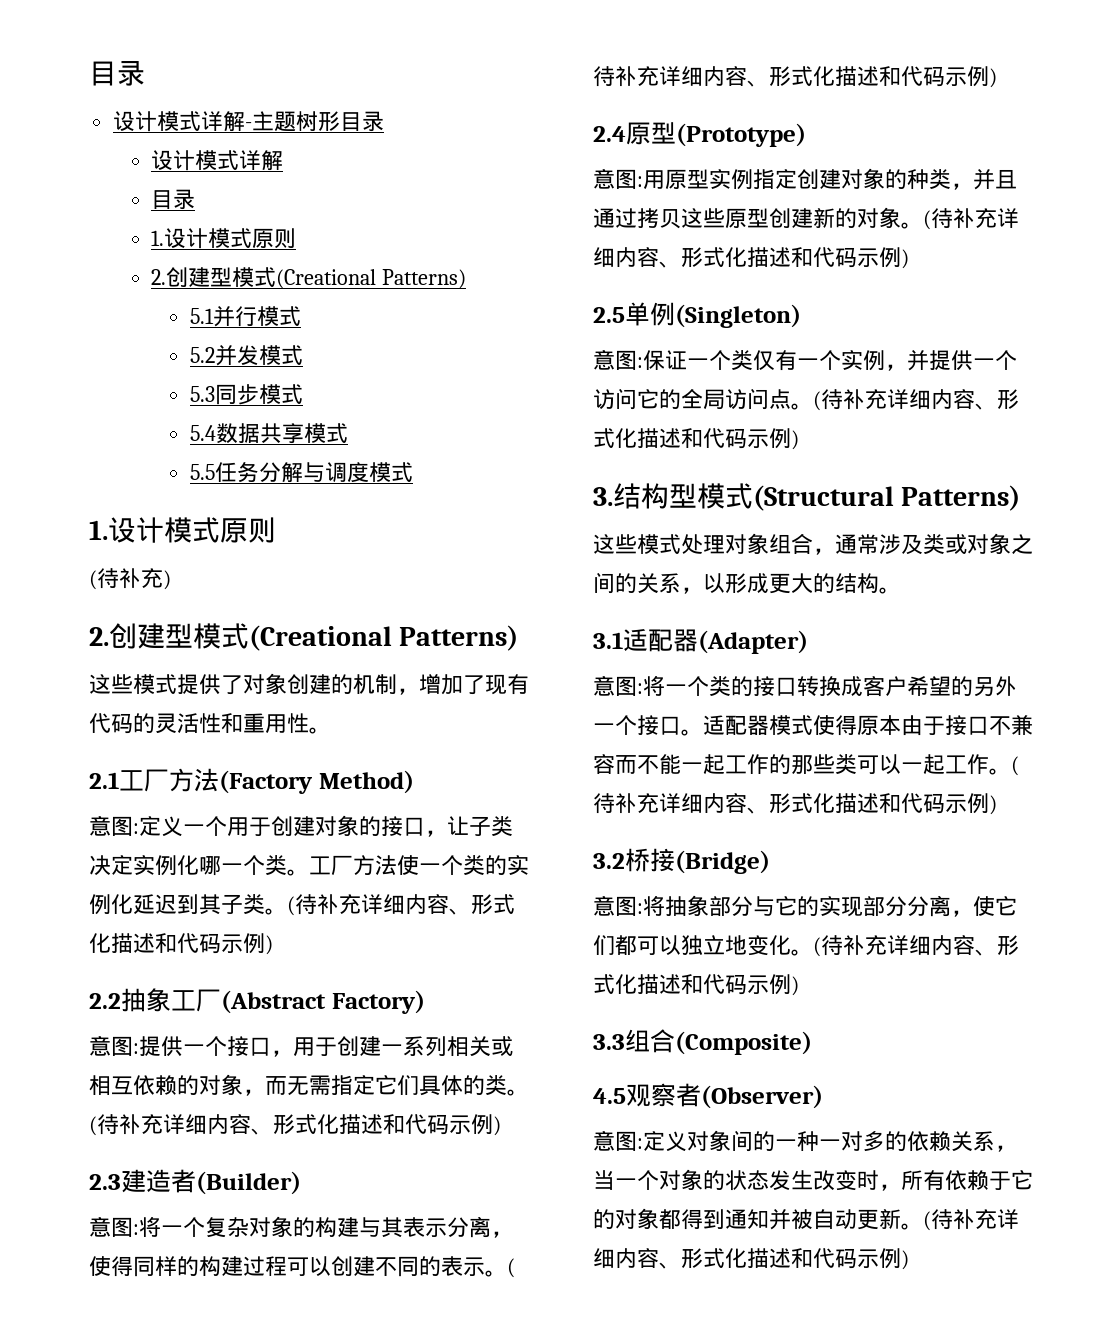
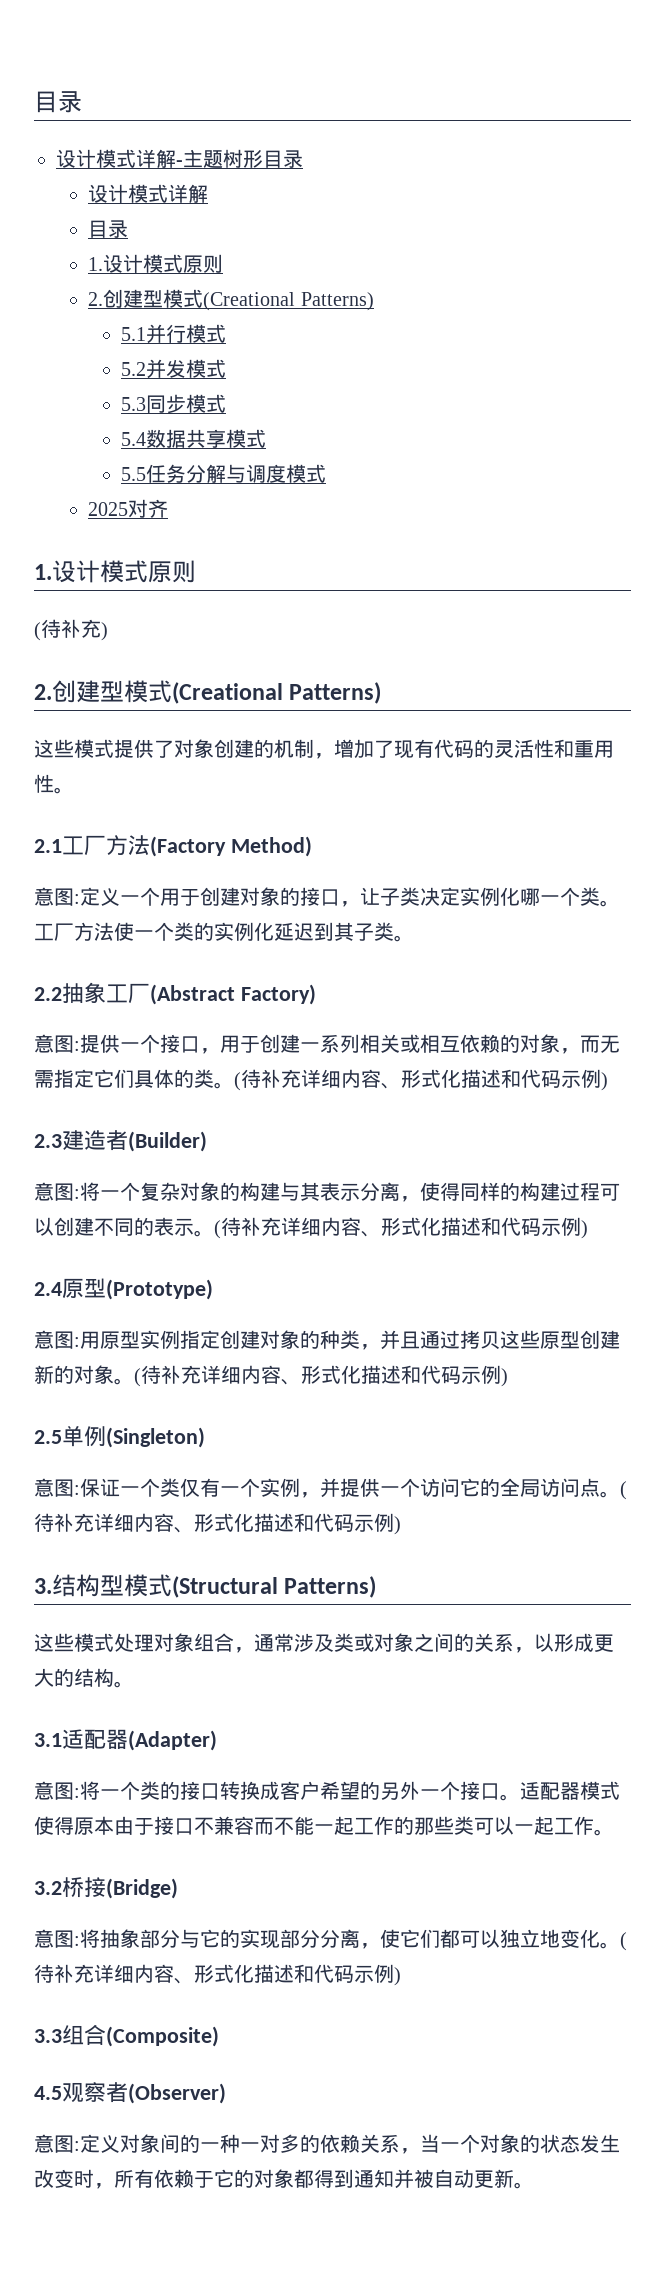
(413, 472) none -> [88,499,169,518] // 2025对齐
[287,894,515,916] [89,933,273,955] (待补充详细内容、形式化描述和代码示例) -> (414, 938) none
[1011,756,1019,776] [593,793,997,815] (待补充详细内容、形式化描述和代码示例) -> (614, 1832) none
[923,1209,1019,1231] [593,1248,909,1270] (待补充详细内容、形式化描述和代码示例) -> (534, 2185) none

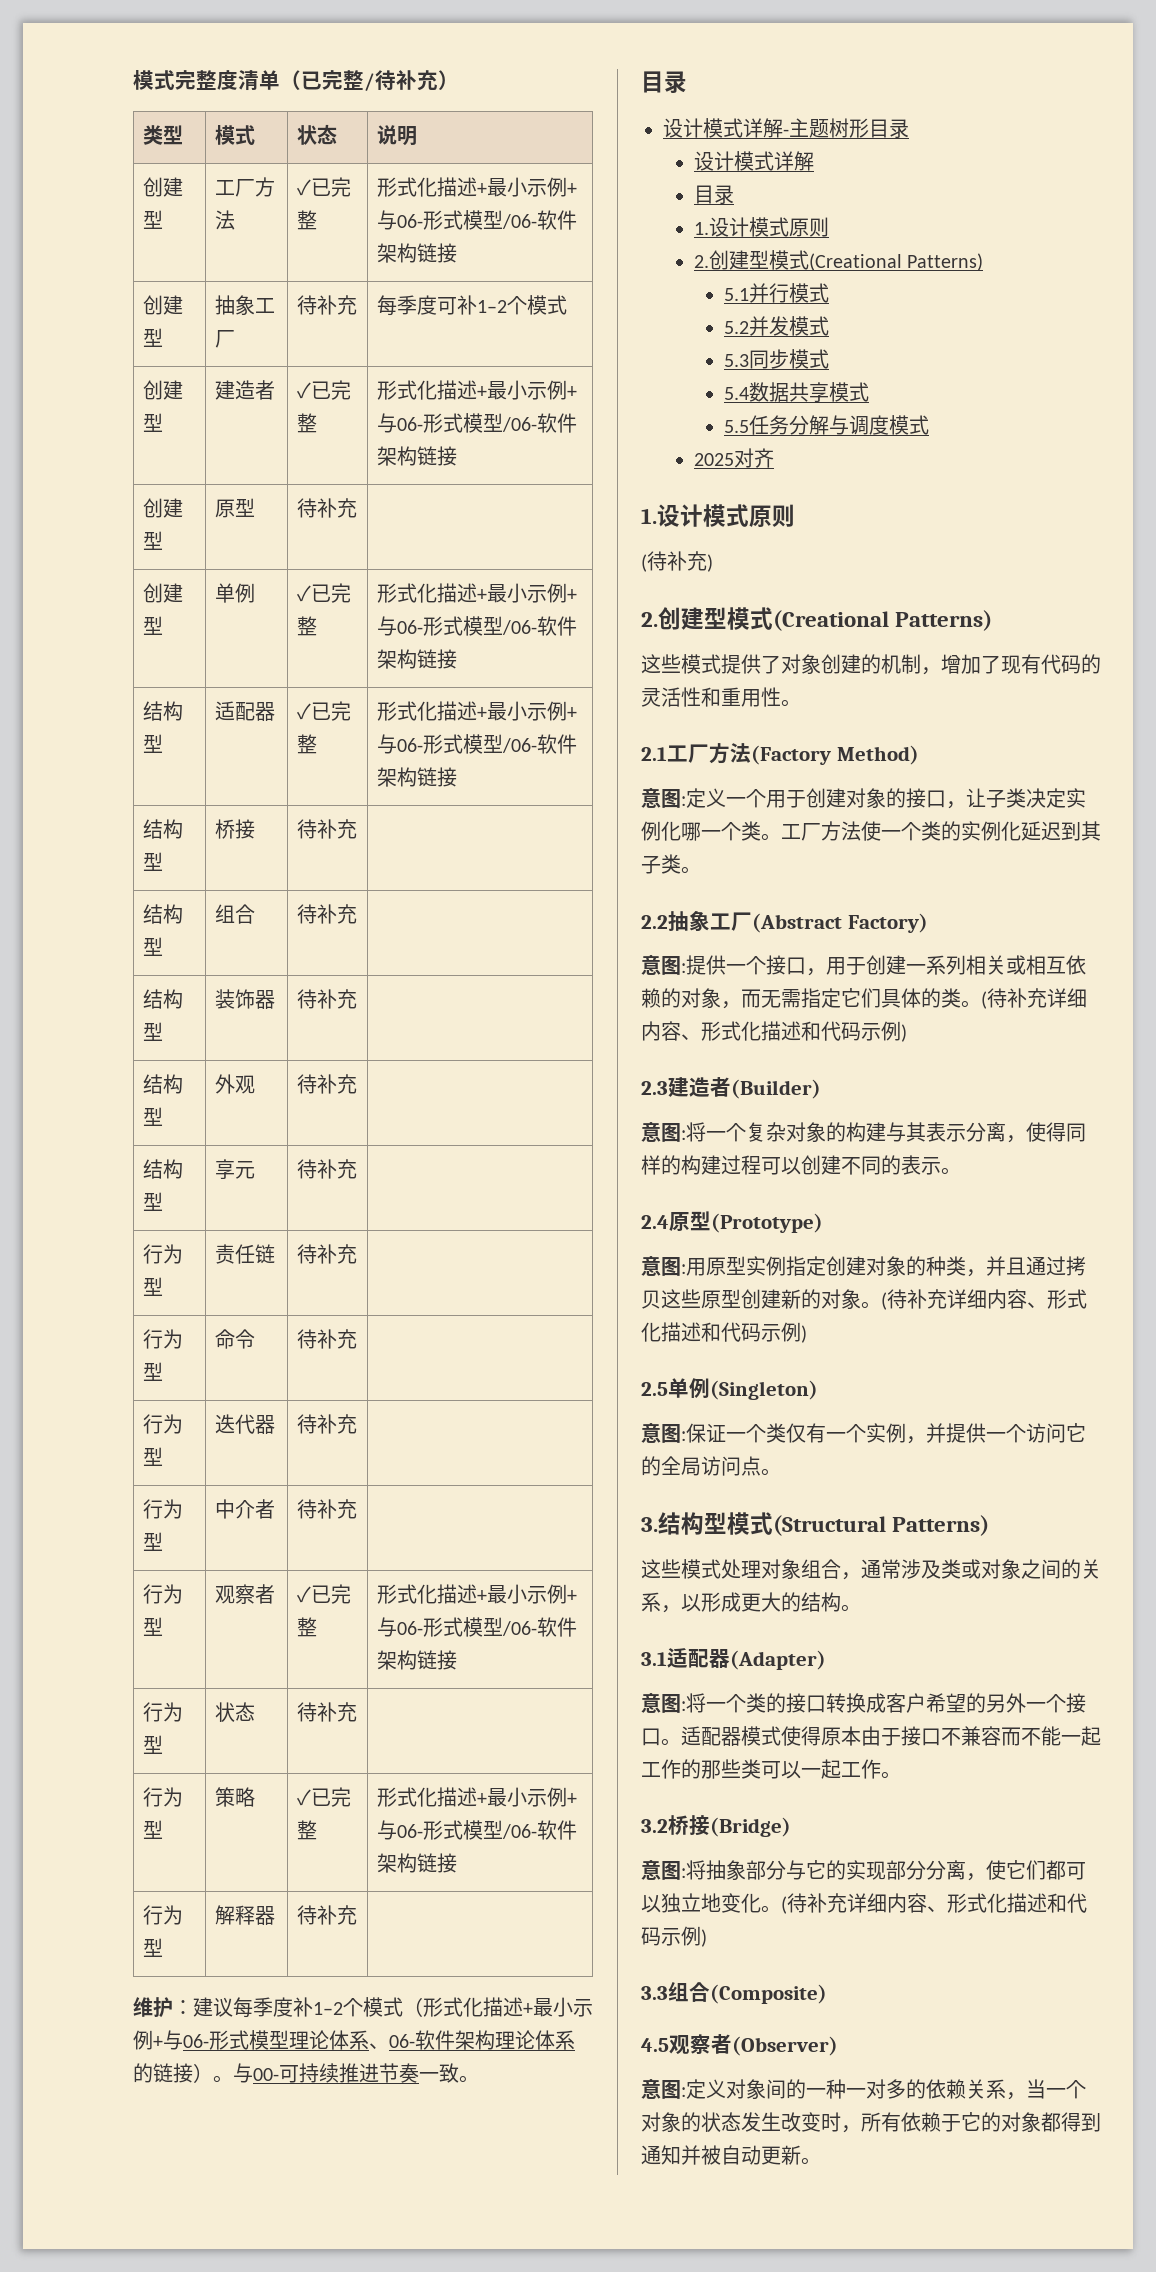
(34, 102) none -> [133,70,459,91] [143,125,184,145] [215,125,256,145] [297,124,338,145] [377,125,418,146] [143,177,184,197] [143,210,164,229] [215,177,276,197] [215,210,236,230] [297,177,352,197] [297,210,318,230] [377,177,578,197] [377,210,578,230] [377,243,458,263] [143,295,184,315] [143,328,164,347] [215,295,276,315] [215,330,236,348] [297,295,358,315] [377,295,568,316] [143,380,184,400] [143,413,164,432] [215,380,276,400] [297,380,352,400] [297,413,318,433] [377,380,578,400] [377,413,578,433] [377,446,458,466] [143,498,184,518] [143,531,164,550] [215,498,256,518] [297,498,358,518] [143,583,184,603] [143,616,164,635] [215,583,256,603] [297,583,352,603] [297,616,318,636] [377,583,578,603] [377,616,578,636] [377,649,458,669] [143,701,184,721] [143,734,164,753] [215,701,276,721] [297,701,352,721] [297,734,318,754] [377,701,578,721] [377,734,578,754] [377,767,458,787] [143,819,184,839] [143,852,164,871] [215,819,256,839] [297,819,358,839] [143,904,184,924] [143,937,164,956] [215,904,256,924] [297,904,358,924] [143,989,184,1009] [143,1022,164,1041] [215,989,276,1009] [297,989,358,1009] [143,1074,184,1094] [143,1107,164,1126] [215,1074,256,1094] [297,1074,358,1094] [143,1159,184,1179] [143,1192,164,1211] [215,1159,256,1180] [297,1159,358,1179] [143,1244,184,1264] [143,1277,164,1296] [215,1244,276,1264] [297,1244,358,1264] [143,1329,184,1349] [143,1362,164,1381] [215,1329,256,1349] [297,1329,358,1349] [143,1414,184,1434] [143,1447,164,1466] [215,1414,276,1434] [297,1414,358,1434] [143,1499,184,1519] [143,1532,164,1551] [215,1499,276,1519] [297,1499,358,1519] [143,1584,184,1604] [143,1617,164,1636] [215,1584,276,1605] [297,1584,352,1604] [297,1617,318,1637] [377,1584,578,1604] [377,1617,578,1637] [377,1650,458,1670] [143,1702,184,1722] [143,1735,164,1754] [215,1702,256,1722] [297,1702,358,1722] [143,1787,184,1807] [143,1820,164,1839] [215,1787,256,1807] [297,1787,352,1807] [297,1820,318,1840] [377,1787,578,1807] [377,1820,578,1840] [377,1853,458,1873] [143,1905,184,1925] [143,1938,164,1957] [215,1905,276,1925] [297,1905,358,1925] [133,1997,593,2018] [133,2030,575,2050] [133,2063,479,2083] 模式完整度清单（已完整/待补充） // 类型 | 模式 | 状态 | 说明 // 创建型 | 工厂方法 | ✓已完整 | 形式化描述+最小示例+与06-形式模型/06-软件架构链接 // 创建型 | 抽象工厂 | 待补充 | 每季度可补1–2个模式 // 创建型 | 建造者 | ✓已完整 | 形式化描述+最小示例+与06-形式模型/06-软件架构链接 // 创建型 | 原型 | 待补充 | // 创建型 | 单例 | ✓已完整 | 形式化描述+最小示例+与06-形式模型/06-软件架构链接 // 结构型 | 适配器 | ✓已完整 | 形式化描述+最小示例+与06-形式模型/06-软件架构链接 // 结构型 | 桥接 | 待补充 | // 结构型 | 组合 | 待补充 | // 结构型 | 装饰器 | 待补充 | // 结构型 | 外观 | 待补充 | // 结构型 | 享元 | 待补充 | // 行为型 | 责任链 | 待补充 | // 行为型 | 命令 | 待补充 | // 行为型 | 迭代器 | 待补充 | // 行为型 | 中介者 | 待补充 | // 行为型 | 观察者 | ✓已完整 | 形式化描述+最小示例+与06-形式模型/06-软件架构链接 // 行为型 | 状态 | 待补充 | // 行为型 | 策略 | ✓已完整 | 形式化描述+最小示例+与06-形式模型/06-软件架构链接 // 行为型 | 解释器 | 待补充 | // 维护：建议每季度补1–2个模式（形式化描述+最小示例+与06-形式模型理论体系、06-软件架构理论体系的链接）。与00-可持续推进节奏一致。 //
[214,1217,588,1239] (待补充详细内容、形式化描述和代码示例) -> (961, 1171) none
[620,1481,627,1500] [34,1513,401,1535] (待补充详细内容、形式化描述和代码示例) -> (781, 1472) none

